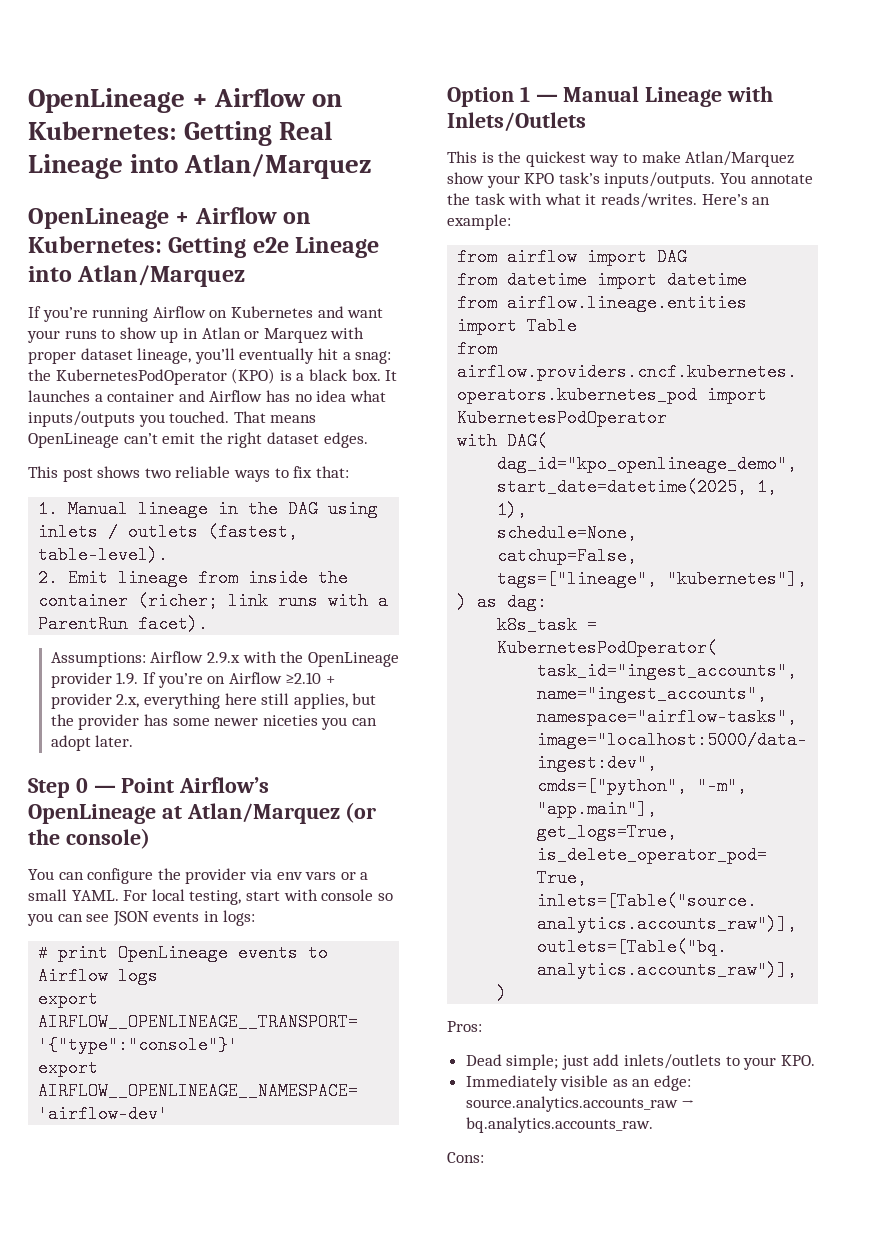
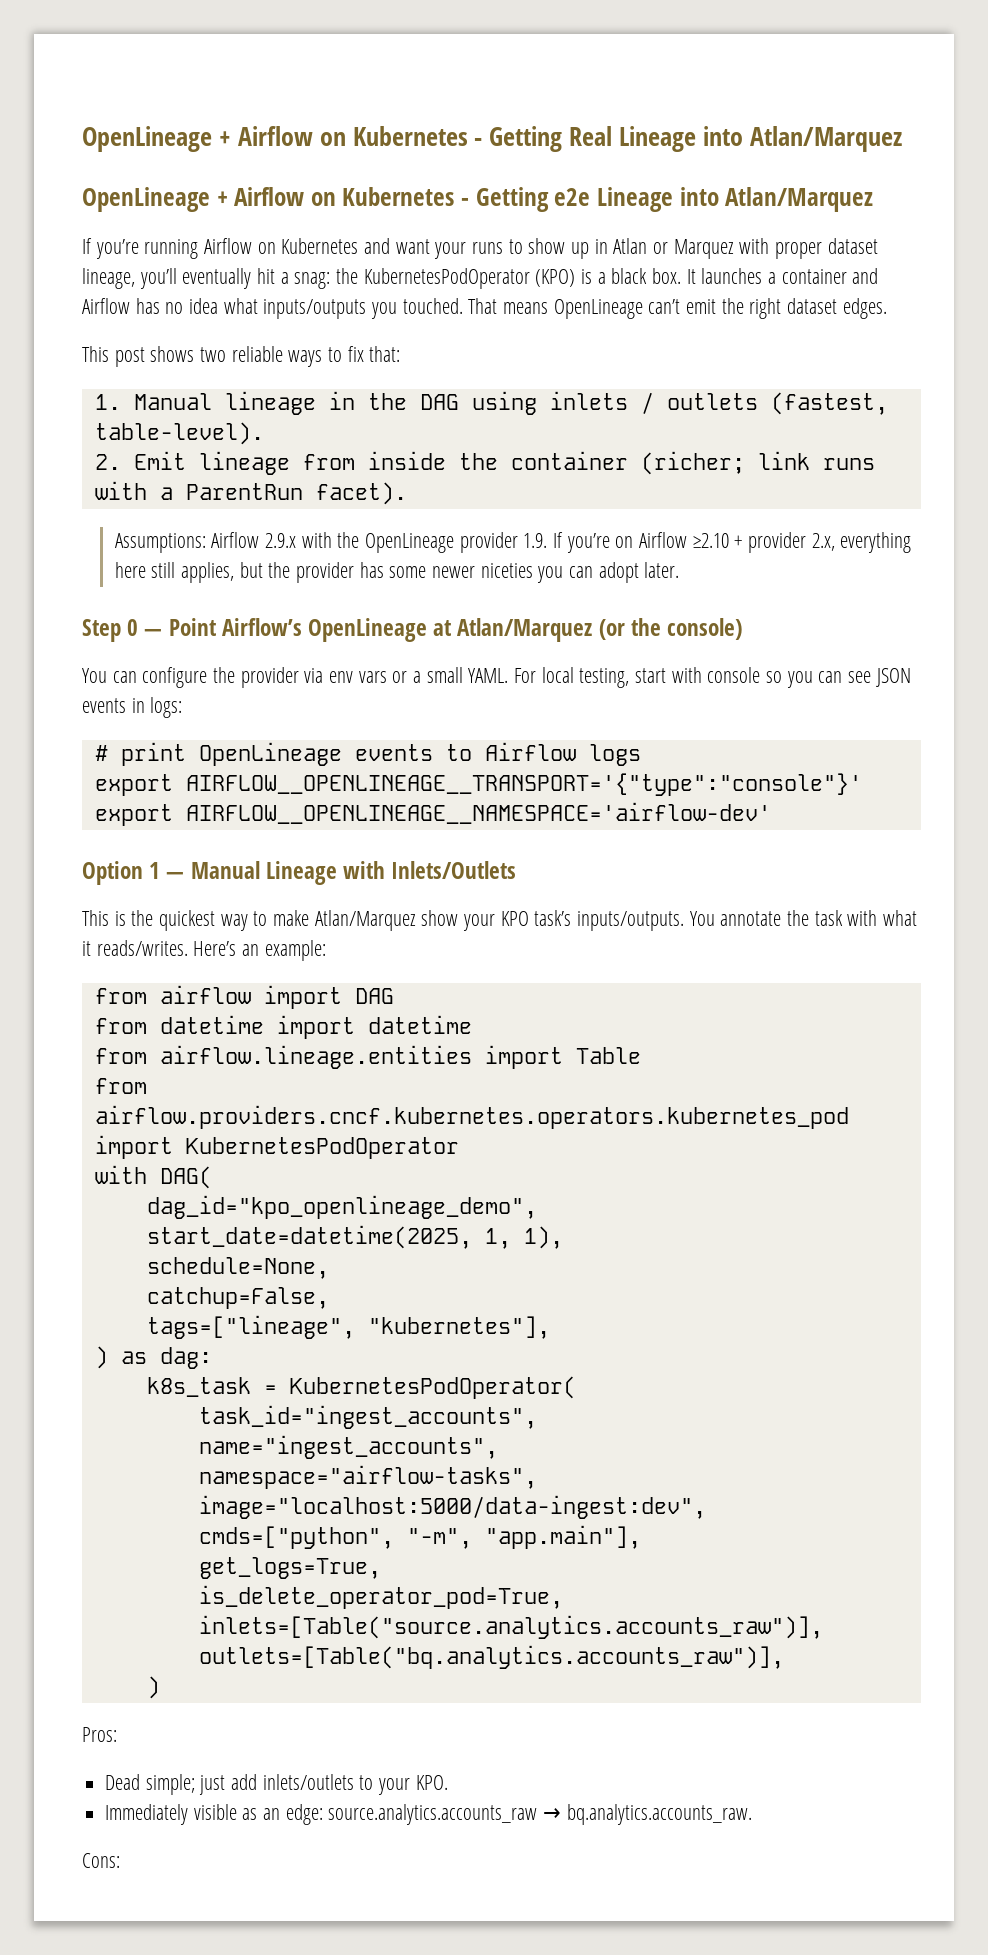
[28,88,343,113] [28,121,177,140] OpenLineage + Airflow on Kubernetes: -> [82,126,483,152] OpenLineage + Airflow on Kubernetes -
[28,236,162,253] Kubernetes: -> [342,187,470,206] Kubernetes -

